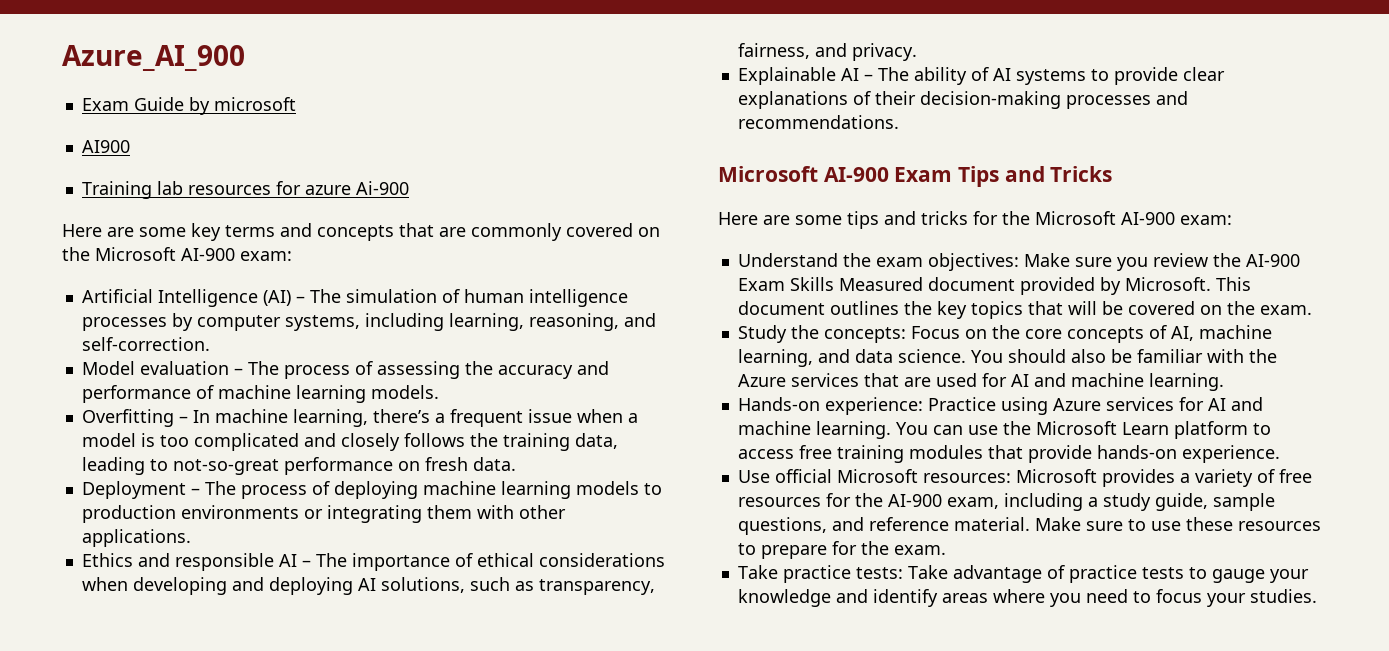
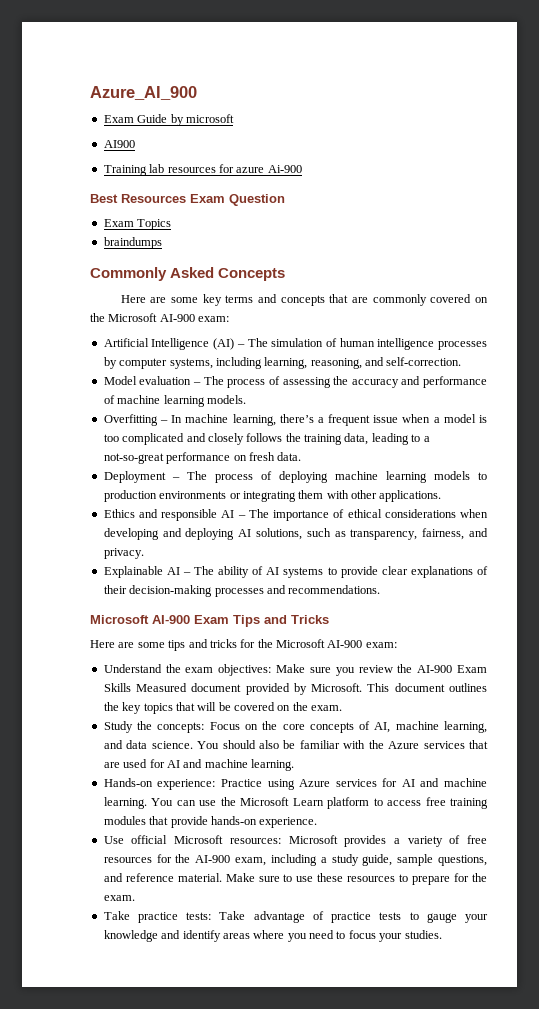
(409, 188) none -> [90,194,285,206] [103,219,172,230] [103,237,162,249] [90,267,286,281] // Best Resources Exam Question // Exam Topics // braindumps // Commonly Asked Concepts
(168, 465) none -> [423,436,430,442] a

